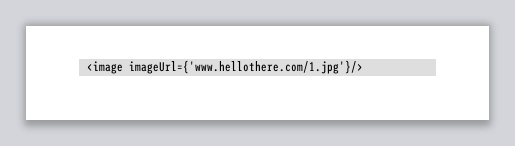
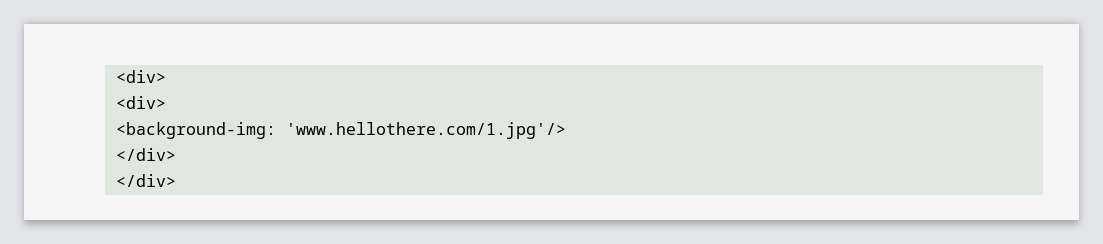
[86,60,363,74] <image imageUrl={'www.hellothere.com/1.jpg'}/> -> [116,70,167,83] [116,96,167,109] [116,122,567,139] [116,148,177,161] [116,174,177,187] <div> // <div> // <background-img: 'www.hellothere.com/1.jpg'/> // </div> // </div>

